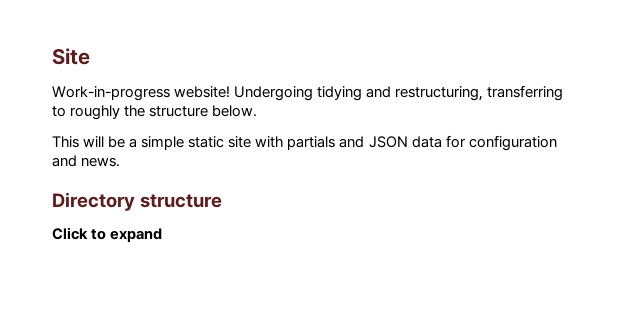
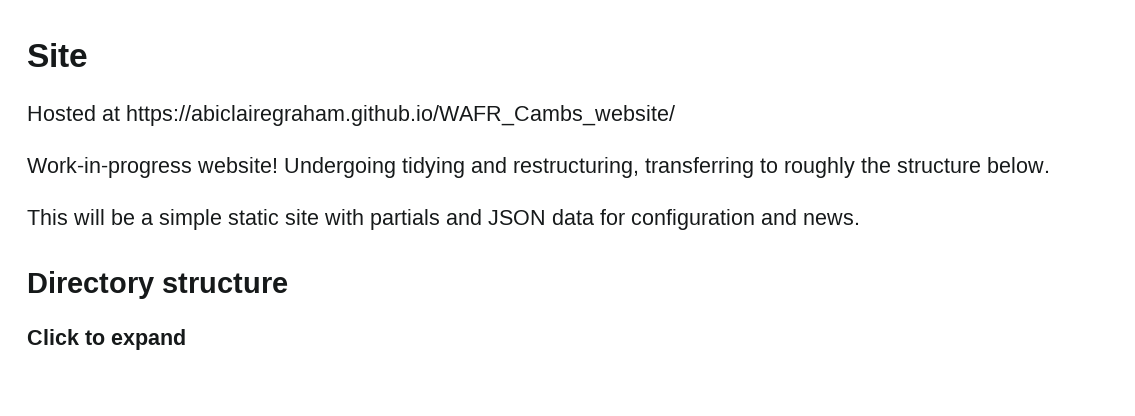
(90, 56) none -> [27,105,675,126] // Hosted at https://abiclairegraham.github.io/WAFR_Cambs_website/

